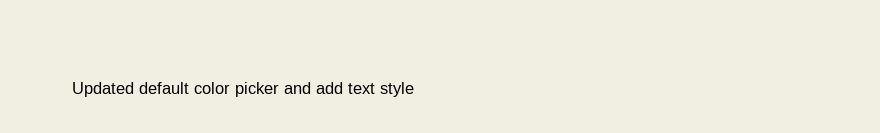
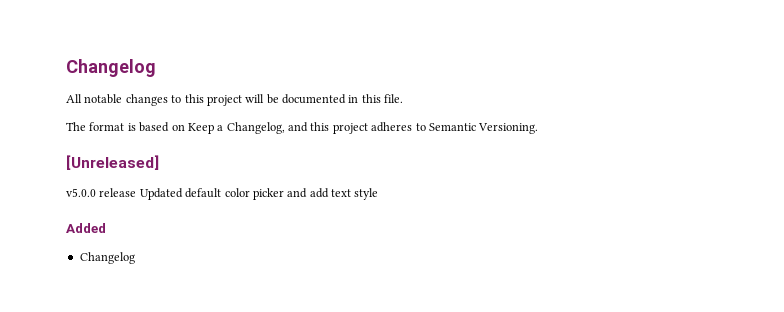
(72, 89) none -> [66,59,156,77] [66,94,404,106] [66,122,539,134] [66,155,159,170] [66,188,137,197] Changelog // All notable changes to this project will be documented in this file. // The format is based on Keep a Changelog, and this project adheres to Semantic Versioning. // [Unreleased] // v5.0.0 release
(414, 89) none -> [66,223,106,233] [79,252,135,264] // Added // Changelog

